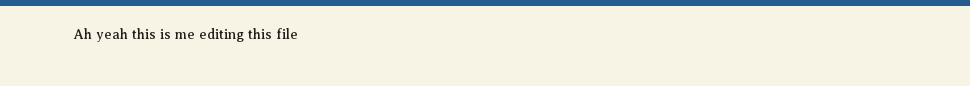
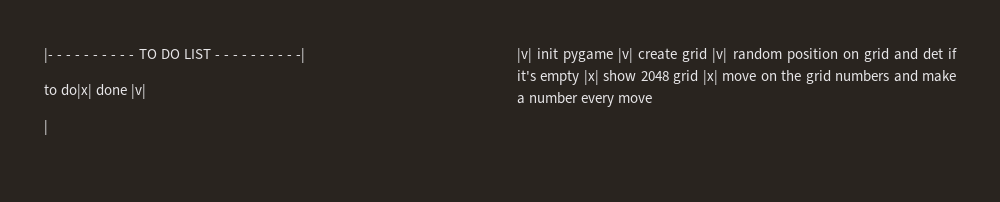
[73,28,298,42] Ah yeah this is me editing this file -> [44,48,306,63] [44,84,147,99] [44,120,48,135] [517,48,958,63] [517,70,956,85] [517,92,653,107] |- - - - - - - - - - TO DO LIST - - - - - - - - - -| // to do|x| done |v| // | // |v| init pygame |v| create grid |v| random position on grid and det if it's empty |x| show 2048 grid |x| move on the grid numbers and make a number every move

